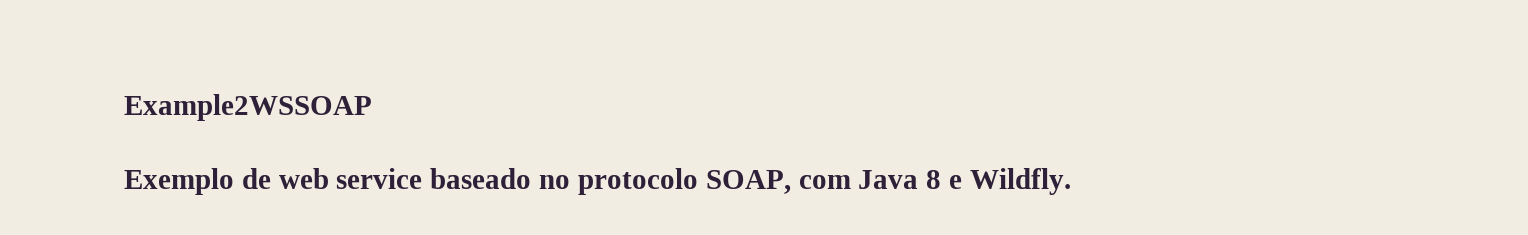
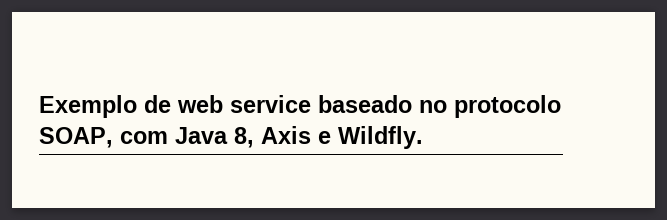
[124,94,372,121] Example2WSSOAP // -> (39, 106) none
[926,170,942,189] 8 -> [234,126,311,148] 8, Axis

